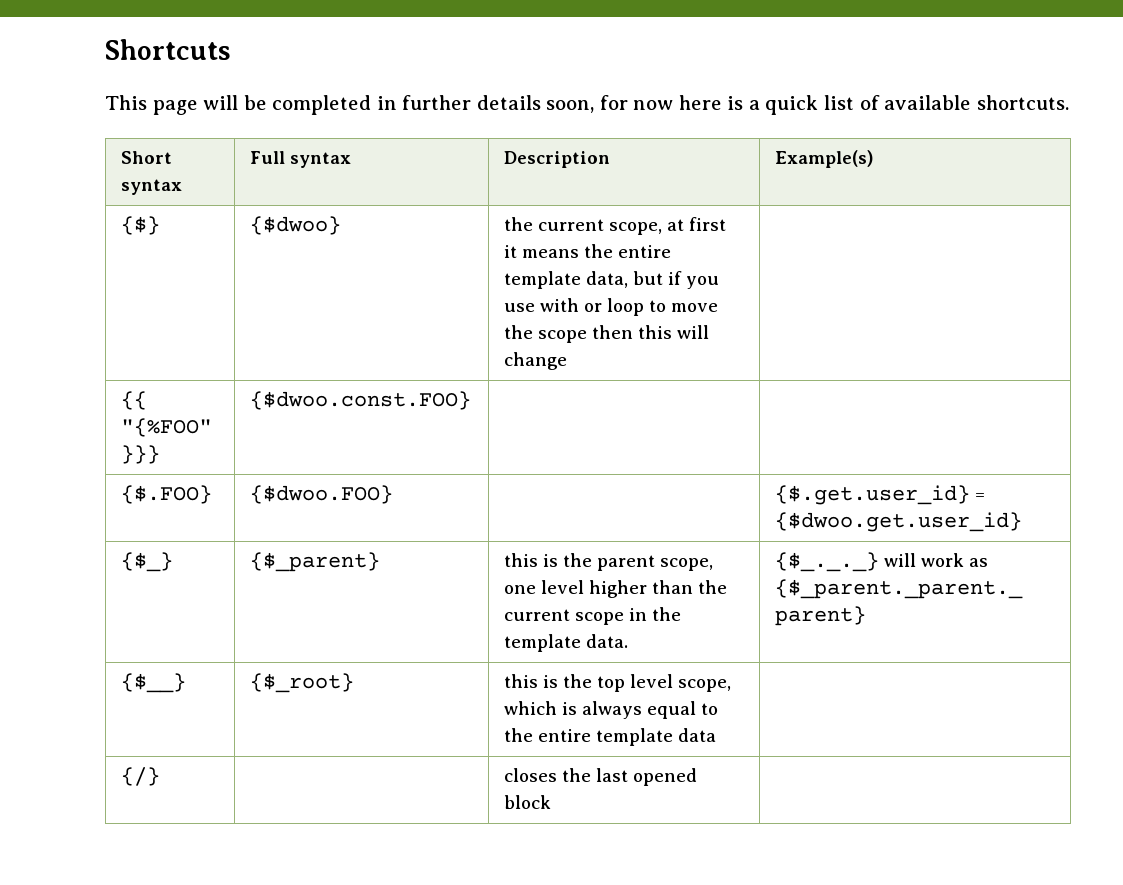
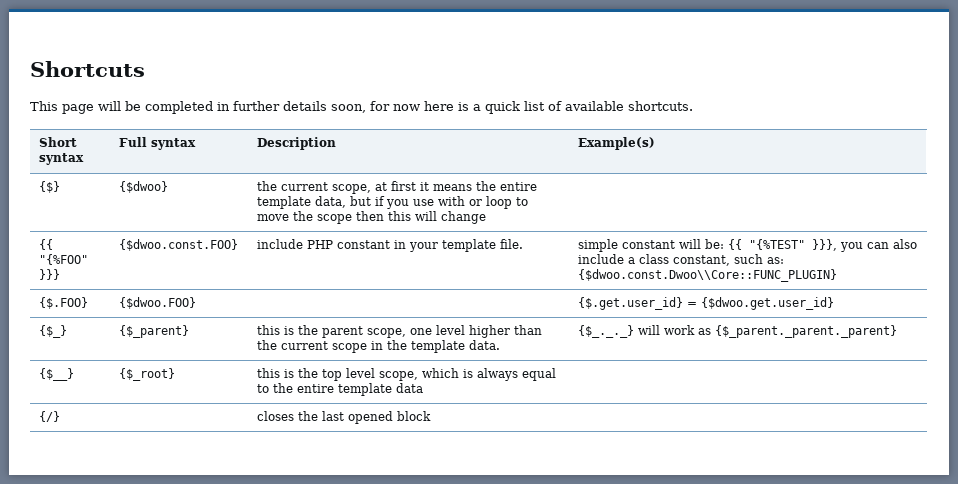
(472, 400) | -> [257,239,524,252] [578,239,918,252] [578,254,785,266] [578,269,838,282] include PHP constant in your template file. | simple constant will be: {{ "{%TEST" }}}, you can also include a class constant, such as: {$dwoo.const.Dwoo\\Core::FUNC_PLUGIN}

